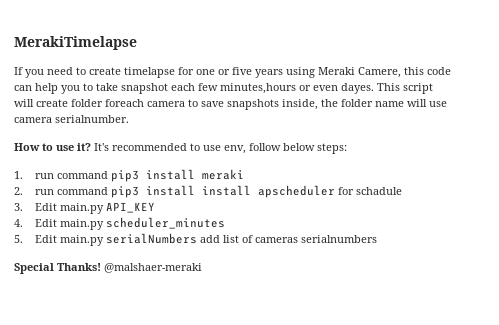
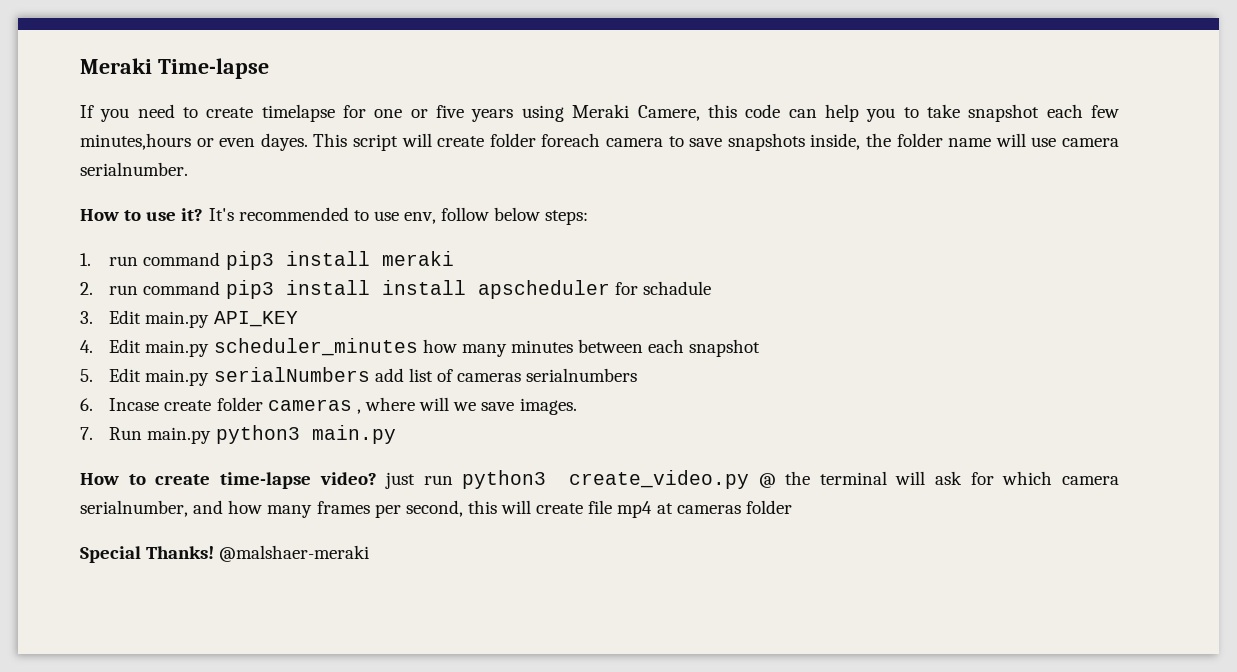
[14,36,137,50] MerakiTimelapse -> [80,58,269,79] Meraki Time-lapse
(225, 223) none -> [422,339,761,357] how many minutes between each snapshot
(377, 239) none -> [80,397,577,415] [80,425,396,444] [80,470,1119,489] [80,500,792,518] // 6. Incase create folder cameras , where will we save images. // 7. Run main.py python3 main.py // How to create time-lapse video? just run python3 create_video.py @ the terminal will ask for which camera serialnumber, and how many frames per second, this will create file mp4 at cameras folder

